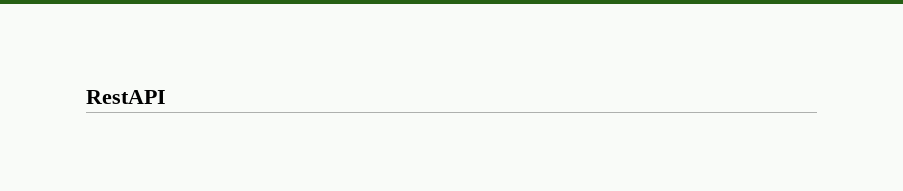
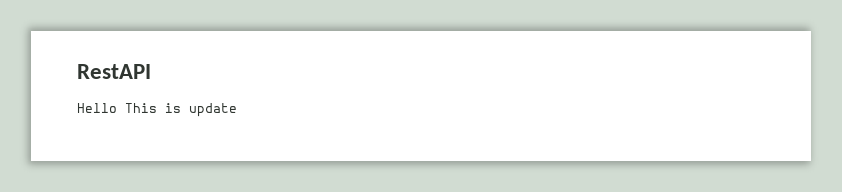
(166, 97) none -> [77,103,237,117] // Hello This is update

